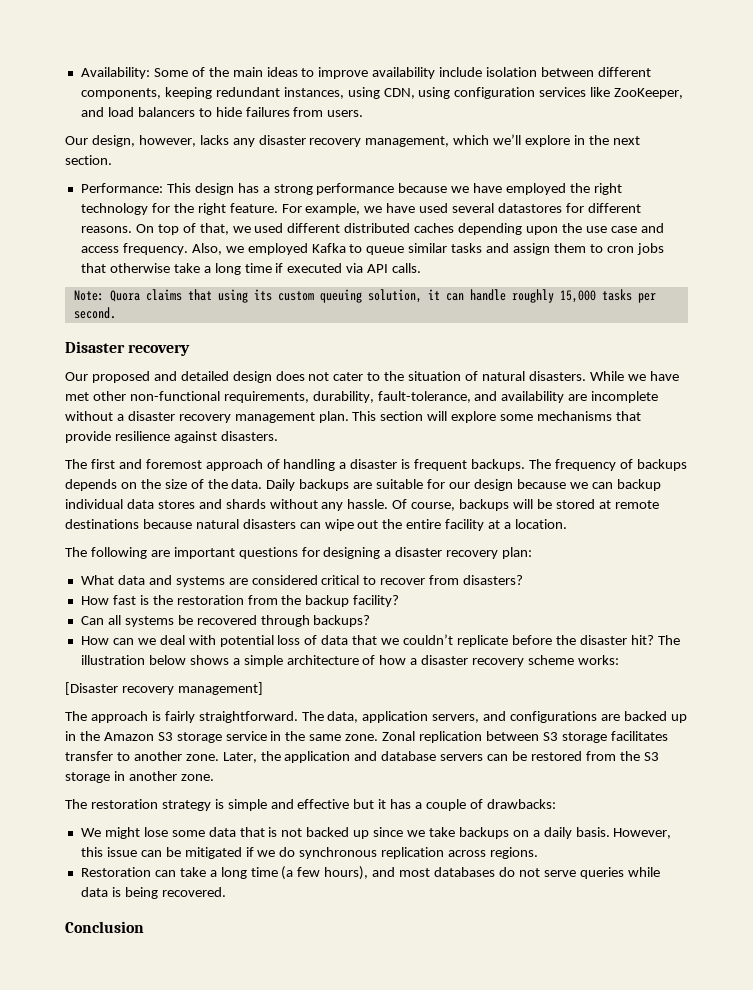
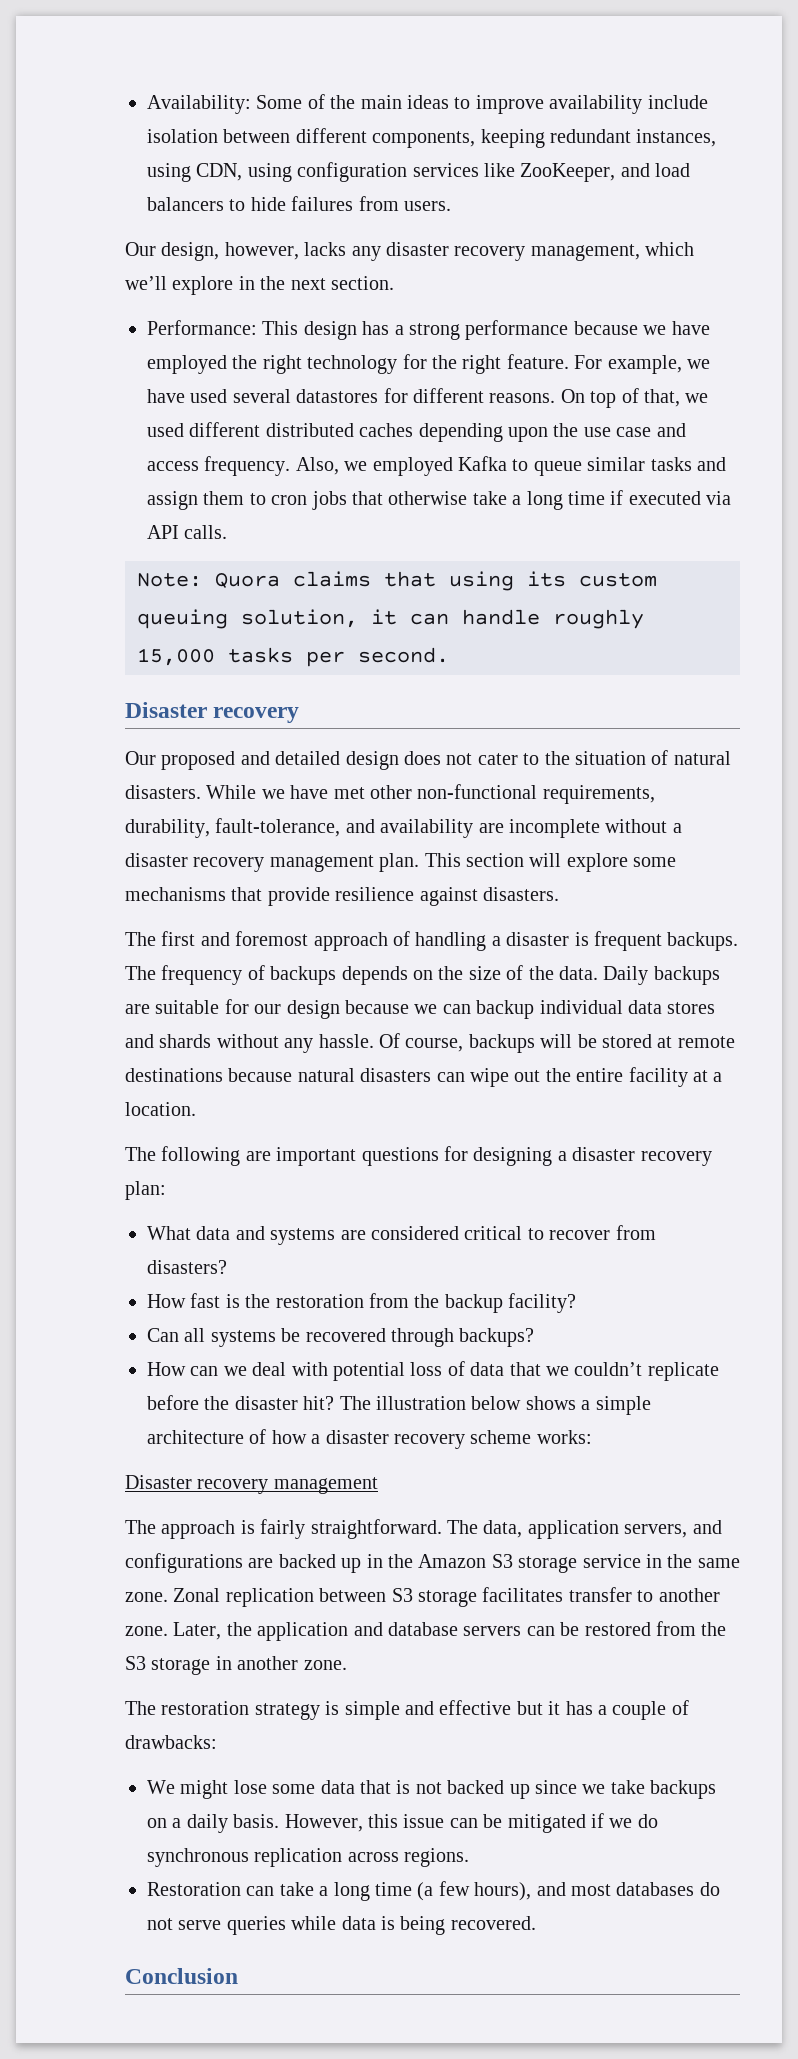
[65,682,263,695] [Disaster recovery management] -> [125,1475,378,1494] Disaster recovery management

